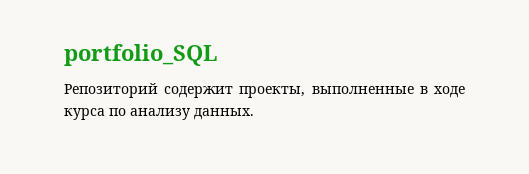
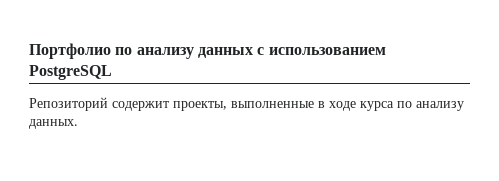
[64,44,217,66] portfolio_SQL -> [29,43,386,59] [29,65,112,80] Портфолио по анализу данных с использованием PostgreSQL

